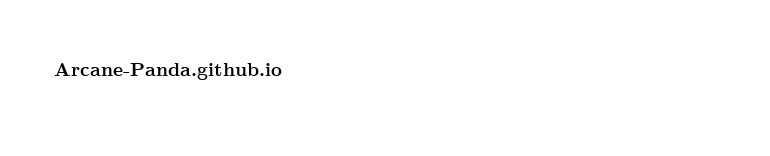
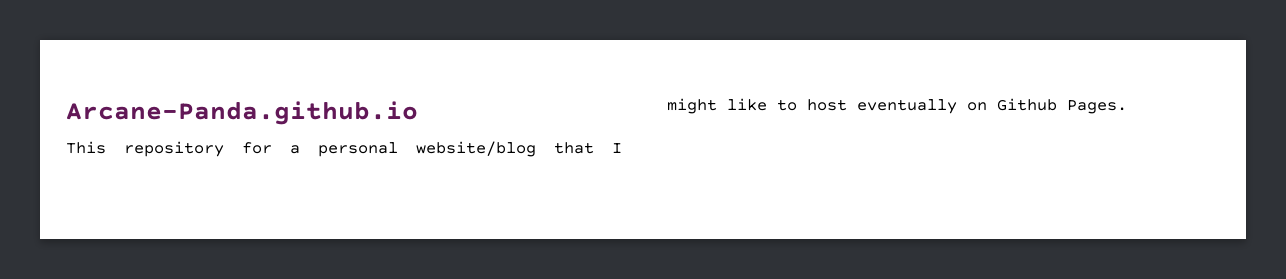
(282, 71) none -> [66,141,622,157] [667,98,1127,114] // This repository for a personal website/blog that I might like to host eventually on Github Pages.

